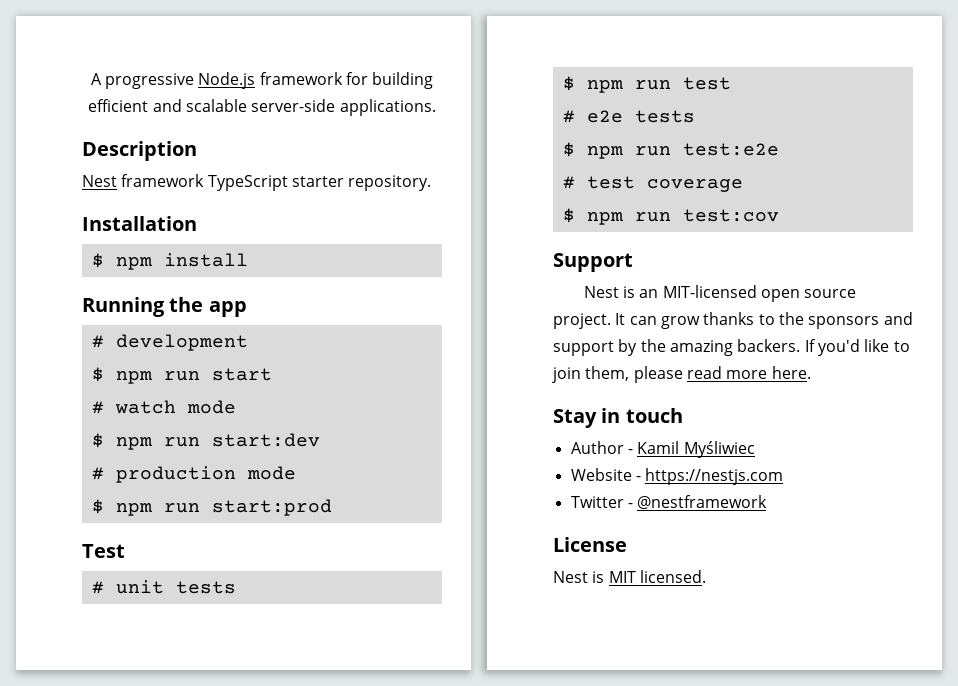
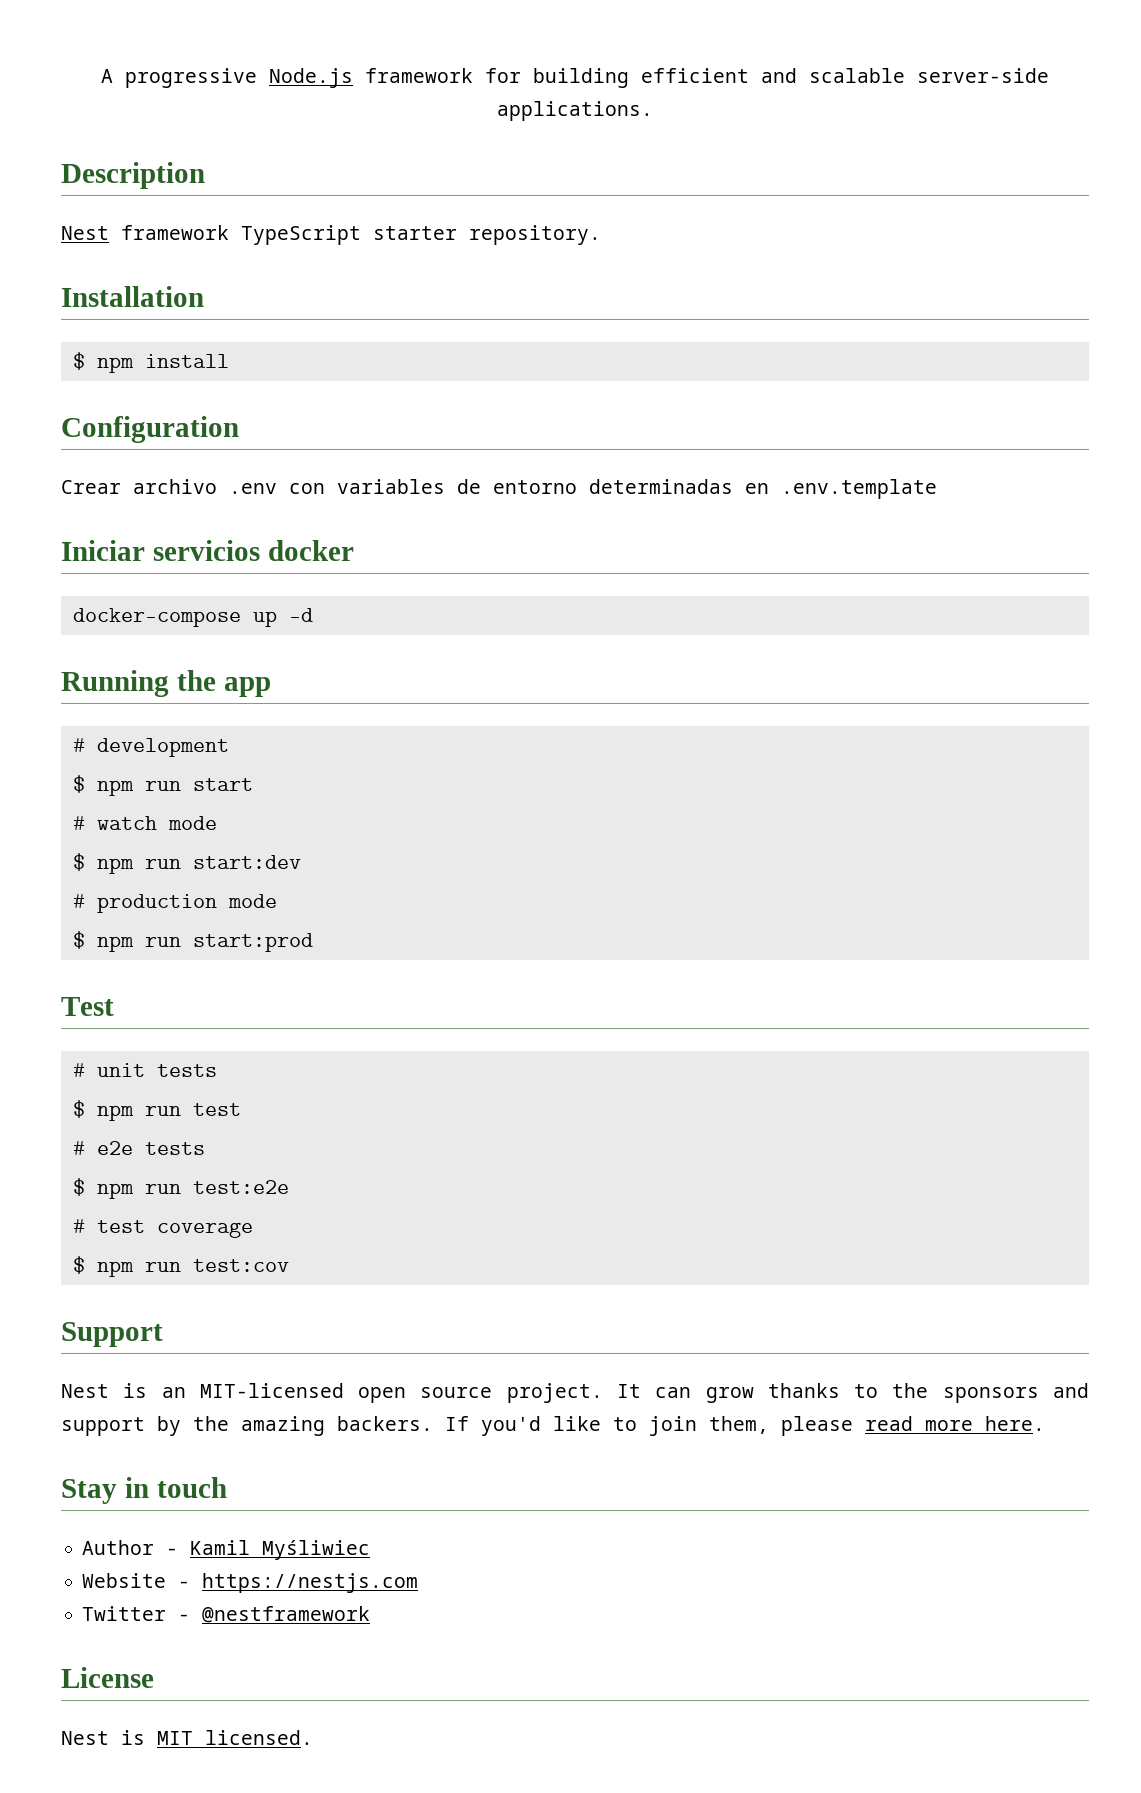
(248, 260) none -> [61,416,239,443] [61,479,937,499] [61,540,354,561] [72,608,313,627] // Configuration // Crear archivo .env con variables de entorno determinadas en .env.template // Iniciar servicios docker // docker-compose up -d

